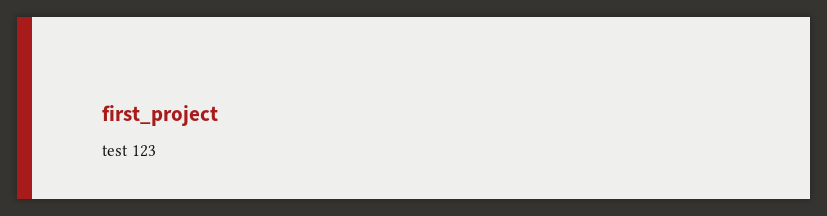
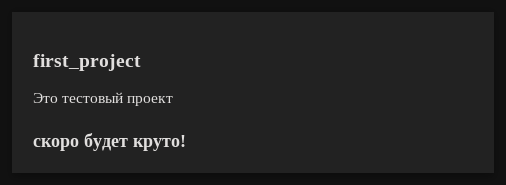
[102,145,156,157] test 123 -> [33,92,174,106] [33,133,186,151] Это тестовый проект // скоро будет круто!

